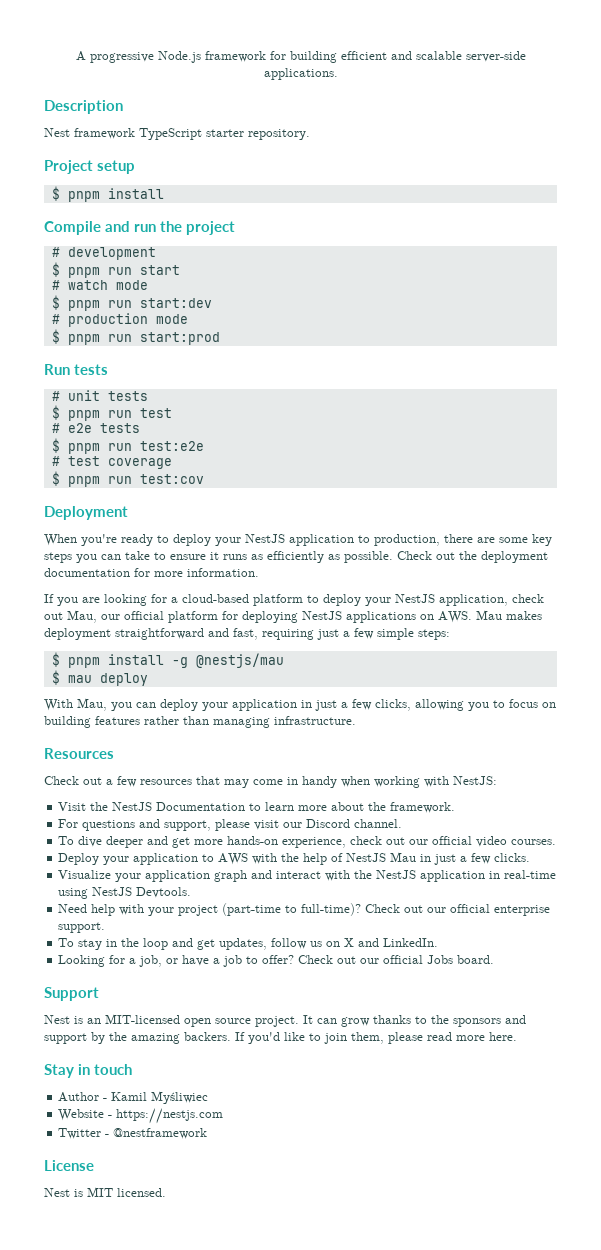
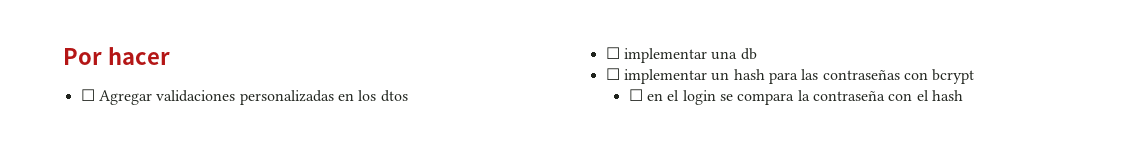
[75,51,526,63] [263,68,338,80] [44,100,123,114] [44,128,310,140] [44,160,135,174] [51,186,164,202] [44,221,235,235] [51,247,156,260] [51,262,180,278] [51,280,148,290] [51,295,212,311] [51,313,188,327] [51,329,220,345] [44,364,108,375] [51,390,148,401] [51,405,172,421] [51,423,140,433] [51,438,204,454] [51,456,172,469] [51,471,204,487] [44,506,128,520] [44,534,552,546] [44,551,548,563] [44,568,259,577] [44,594,544,606] [44,610,542,623] [44,628,450,640] [51,652,284,668] [51,670,148,686] [44,698,556,711] [44,716,356,728] [44,748,114,759] [44,776,497,788] [58,802,456,813] [58,819,403,831] [58,836,557,848] [58,852,531,865] [58,870,557,882] [58,887,192,899] [58,903,551,916] [58,922,106,933] [58,938,439,950] [58,955,495,967] [44,987,99,1001] [44,1014,526,1027] [44,1032,517,1044] [44,1064,132,1078] [58,1091,209,1104] [58,1108,224,1124] [58,1128,208,1139] [44,1160,94,1171] [44,1187,166,1197] A progressive Node.js framework for building efficient and scalable server-side applications. // Description // Nest framework TypeScript starter repository. // Project setup // $ pnpm install // Compile and run the project // # development // $ pnpm run start // # watch mode // $ pnpm run start:dev // # production mode // $ pnpm run start:prod // Run tests // # unit tests // $ pnpm run test // # e2e tests // $ pnpm run test:e2e // # test coverage // $ pnpm run test:cov // Deployment // When you're ready to deploy your NestJS application to production, there are some key steps you can take to ensure it runs as efficiently as possible. Check out the deployment documentation for more information. // If you are looking for a cloud-based platform to deploy your NestJS application, check out Mau, our official platform for deploying NestJS applications on AWS. Mau makes deployment straightforward and fast, requiring just a few simple steps: // $ pnpm install -g @nestjs/mau // $ mau deploy // With Mau, you can deploy your application in just a few clicks, allowing you to focus on building features rather than managing infrastructure. // Resources // Check out a few resources that may come in handy when working with NestJS: // Visit the NestJS Documentation to learn more about the framework. // For questions and support, please visit our Discord channel. // To dive deeper and get more hands-on experience, check out our official video courses. // Deploy your application to AWS with the help of NestJS Mau in just a few clicks. // Visualize your application graph and interact with the NestJS application in real-time using NestJS Devtools. // Need help with your project (part-time to full-time)? Check out our official enterprise support. // To stay in the loop and get updates, follow us on X and LinkedIn. // Looking for a job, or have a job to offer? Check out our official Jobs board. // Support // Nest is an MIT-licensed open source project. It can grow thanks to the sponsors and support by the amazing backers. If you'd like to join them, please read more here. // Stay in touch // Author - Kamil Myśliwiec // Website - https://nestjs.com // Twitter - @nestframework // License // Nest is MIT licensed. -> [63,47,170,65] [80,89,408,105] [605,47,757,63] [605,68,975,84] [628,89,963,105] Por hacer // ☐ Agregar validaciones personalizadas en los dtos // ☐ implementar una db // ☐ implementar un hash para las contraseñas con bcrypt // ☐ en el login se compara la contraseña con el hash

